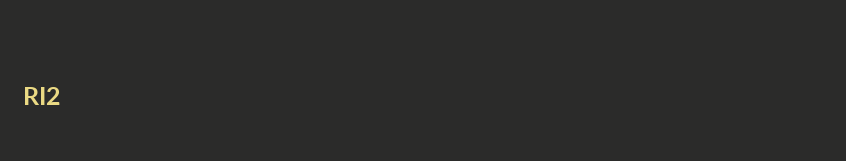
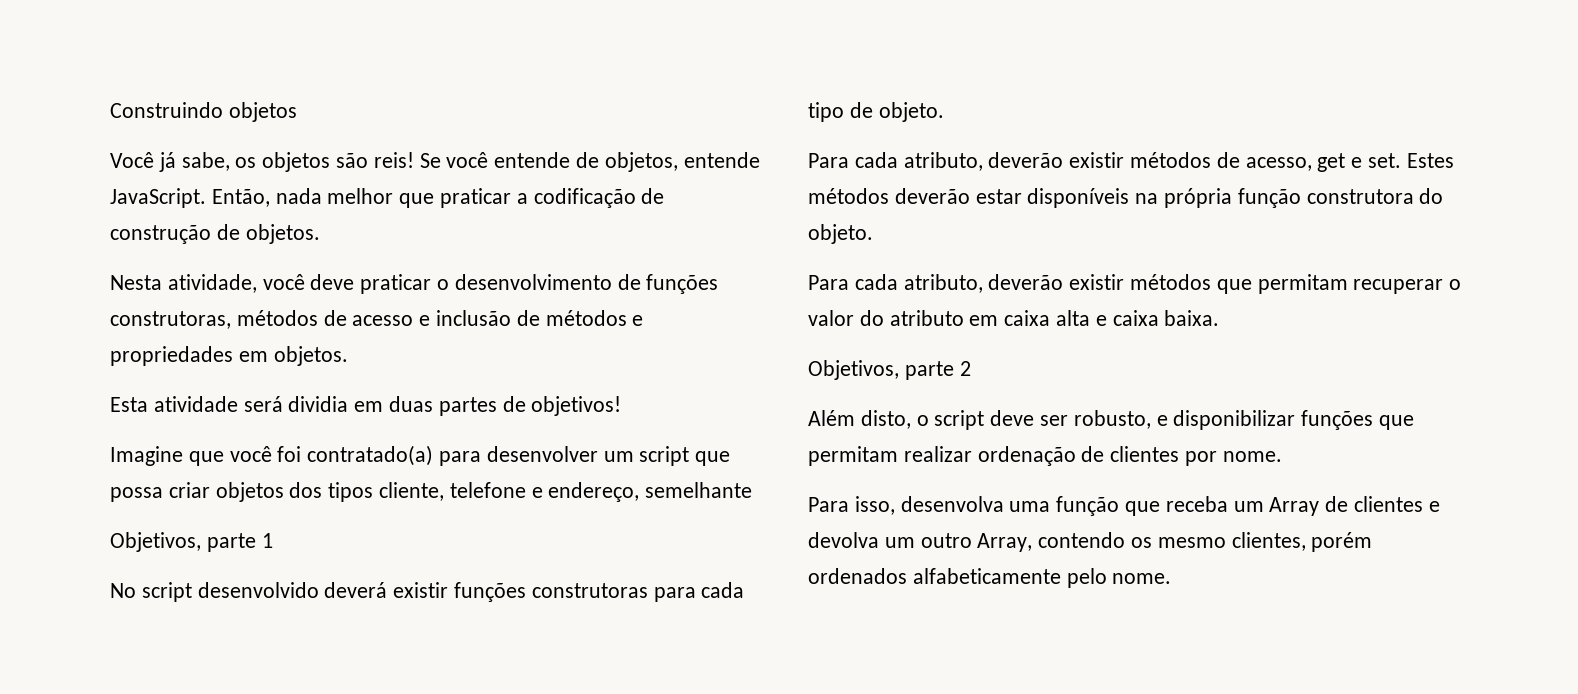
[23,87,61,105] RI2 -> [110,102,297,122] [110,152,760,172] [110,188,665,208] [110,224,320,244] [110,274,719,294] [110,310,644,329] [110,346,348,366] [110,396,622,416] [110,445,731,466] [110,482,753,502] [110,532,273,552] [110,582,745,602] [808,102,944,122] [808,152,1454,172] [808,188,1444,208] [808,224,873,244] [808,274,1462,294] [808,310,1220,326] [808,360,971,380] [808,410,1415,430] [808,446,1282,466] [808,496,1440,516] [808,532,1373,552] [808,568,1172,588] Construindo objetos // Você já sabe, os objetos são reis! Se você entende de objetos, entende JavaScript. Então, nada melhor que praticar a codificação de construção de objetos. // Nesta atividade, você deve praticar o desenvolvimento de funções construtoras, métodos de acesso e inclusão de métodos e propriedades em objetos. // Esta atividade será dividia em duas partes de objetivos! // Imagine que você foi contratado(a) para desenvolver um script que possa criar objetos dos tipos cliente, telefone e endereço, semelhante // Objetivos, parte 1 // No script desenvolvido deverá existir funções construtoras para cada tipo de objeto. // Para cada atributo, deverão existir métodos de acesso, get e set. Estes métodos deverão estar disponíveis na própria função construtora do objeto. // Para cada atributo, deverão existir métodos que permitam recuperar o valor do atributo em caixa alta e caixa baixa. // Objetivos, parte 2 // Além disto, o script deve ser robusto, e disponibilizar funções que permitam realizar ordenação de clientes por nome. // Para isso, desenvolva uma função que receba um Array de clientes e devolva um outro Array, contendo os mesmo clientes, porém ordenados alfabeticamente pelo nome.

